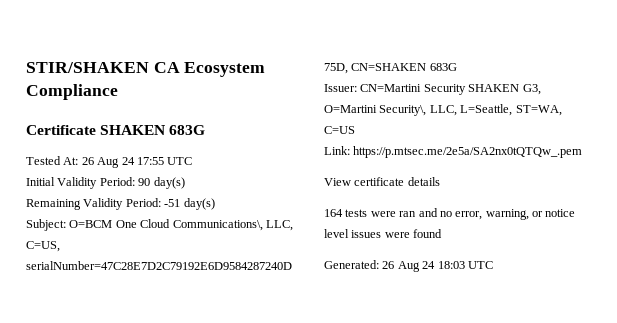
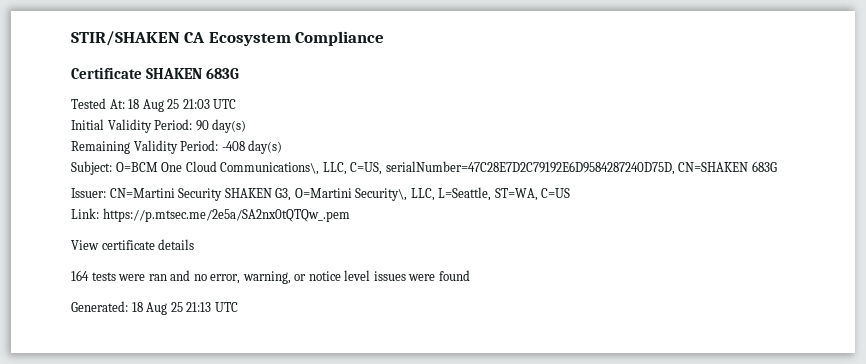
[81,157,164,168] 26 Aug 24 17:55 -> [128,99,210,112] 18 Aug 25 21:03
[164,199,181,207] -51 -> [221,141,245,151] -408
[382,261,465,272] 26 Aug 24 18:03 -> [131,302,212,315] 18 Aug 25 21:13

